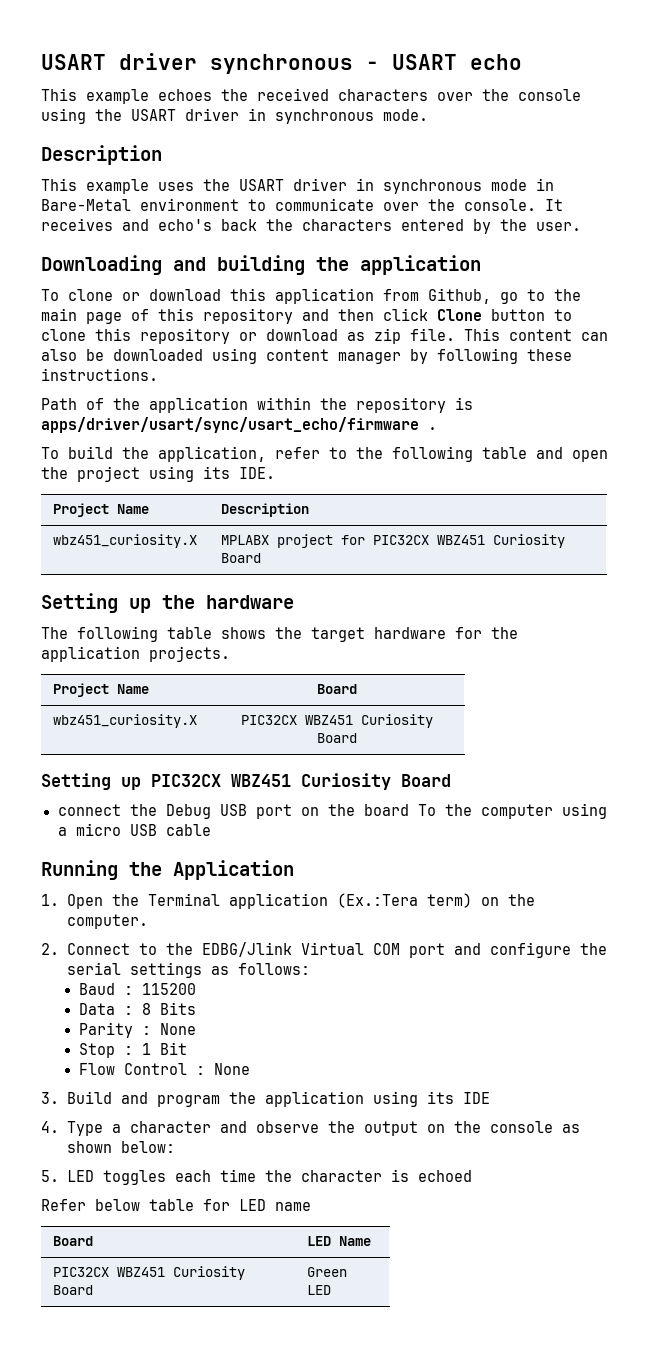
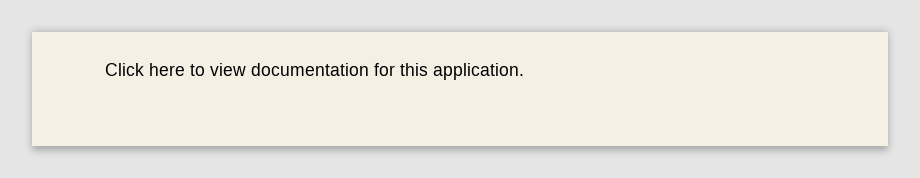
[41,53,522,74] [41,88,581,104] [41,108,428,124] [41,145,162,165] [41,178,554,194] [41,198,563,211] [41,218,581,234] [41,255,481,275] [41,288,581,304] [41,308,572,324] [41,328,608,344] [41,348,572,364] [41,368,158,381] [41,397,473,413] [41,417,437,433] [41,446,608,462] [41,466,275,482] [52,503,149,517] [220,503,309,517] [52,534,197,548] [220,534,565,548] [220,553,261,563] [41,593,294,613] [41,626,518,642] [41,646,230,662] [52,683,149,697] [317,684,357,694] [52,714,197,728] [241,714,433,728] [317,733,357,743] [41,773,451,790] [57,803,607,819] [57,823,211,836] [41,860,294,880] [41,893,535,909] [66,914,148,929] [41,942,607,958] [66,962,310,978] [78,983,196,995] [78,1002,196,1015] [78,1022,196,1038] [78,1042,187,1058] [78,1063,250,1075] [41,1091,490,1107] [41,1121,580,1136] [66,1141,175,1153] [41,1169,472,1185] [41,1199,311,1211] [52,1236,93,1246] [306,1236,371,1246] [52,1266,245,1280] [52,1285,93,1295] [306,1267,347,1277] [306,1285,331,1295] USART driver synchronous - USART echo // This example echoes the received characters over the console using the USART driver in synchronous mode. // Description // This example uses the USART driver in synchronous mode in Bare-Metal environment to communicate over the console. It receives and echo's back the characters entered by the user. // Downloading and building the application // To clone or download this application from Github, go to the main page of this repository and then click Clone button to clone this repository or download as zip file. This content can also be downloaded using content manager by following these instructions. // Path of the application within the repository is apps/driver/usart/sync/usart_echo/firmware . // To build the application, refer to the following table and open the project using its IDE. // Project Name | Description // wbz451_curiosity.X | MPLABX project for PIC32CX WBZ451 Curiosity Board // Setting up the hardware // The following table shows the target hardware for the application projects. // Project Name | Board // wbz451_curiosity.X | PIC32CX WBZ451 Curiosity Board // Setting up PIC32CX WBZ451 Curiosity Board // connect the Debug USB port on the board To the computer using a micro USB cable // Running the Application // 1. Open the Terminal application (Ex.:Tera term) on the computer. // 2. Connect to the EDBG/Jlink Virtual COM port and configure the serial settings as follows: // Baud : 115200 // Data : 8 Bits // Parity : None // Stop : 1 Bit // Flow Control : None // 3. Build and program the application using its IDE // 4. Type a character and observe the output on the console as shown below: // 5. LED toggles each time the character is echoed // Refer below table for LED name // Board | LED Name // PIC32CX WBZ451 Curiosity Board | Green LED -> [105,63,524,80] Click here to view documentation for this application.

